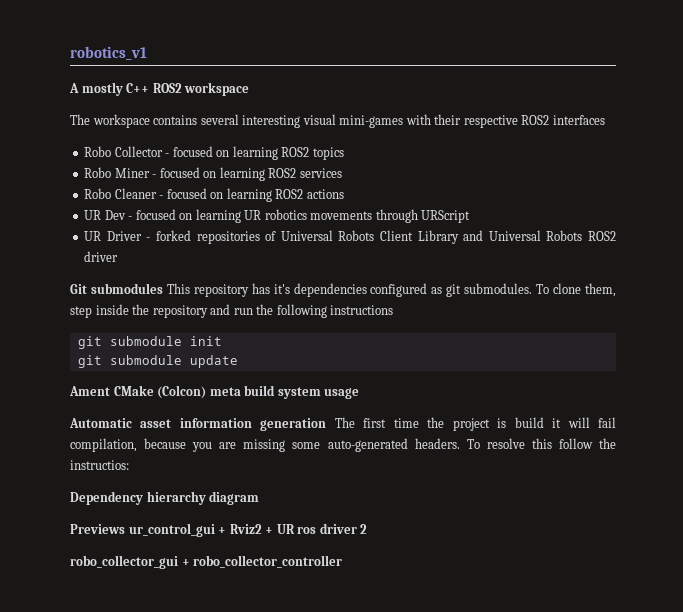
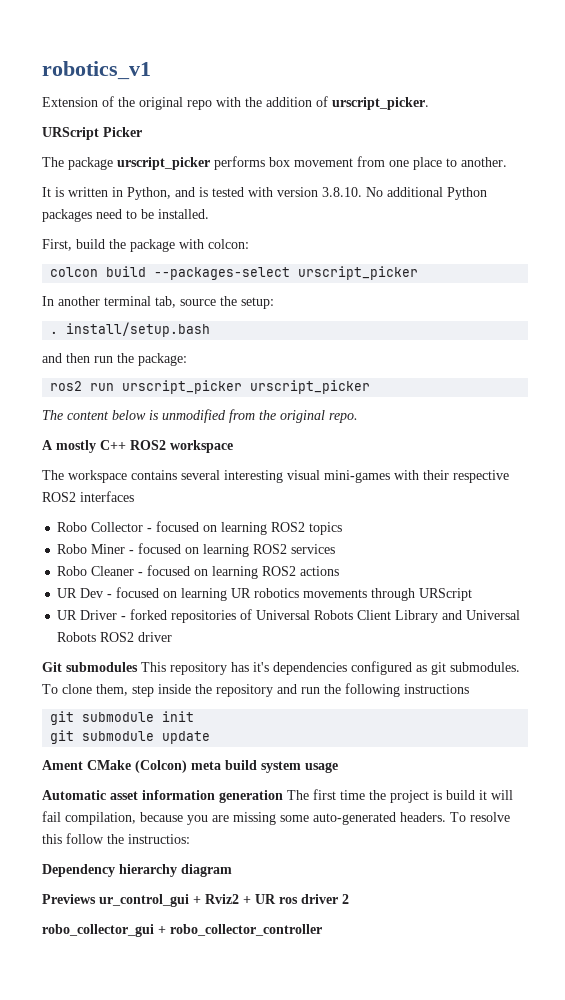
(147, 53) none -> [42,96,429,110] [42,127,142,140] [42,156,507,170] [42,187,487,200] [42,209,209,222] [42,239,249,252] [50,266,419,280] [42,296,274,309] [50,322,211,337] [42,353,187,366] [50,380,371,394] [42,409,358,423] // Extension of the original repo with the addition of urscript_picker. // URScript Picker // The package urscript_picker performs box movement from one place to another. // It is written in Python, and is tested with version 3.8.10. No additional Python packages need to be installed. // First, build the package with colcon: // colcon build --packages-select urscript_picker // In another terminal tab, source the setup: // . install/setup.bash // and then run the package: // ros2 run urscript_picker urscript_picker // The content below is unmodified from the original repo.

